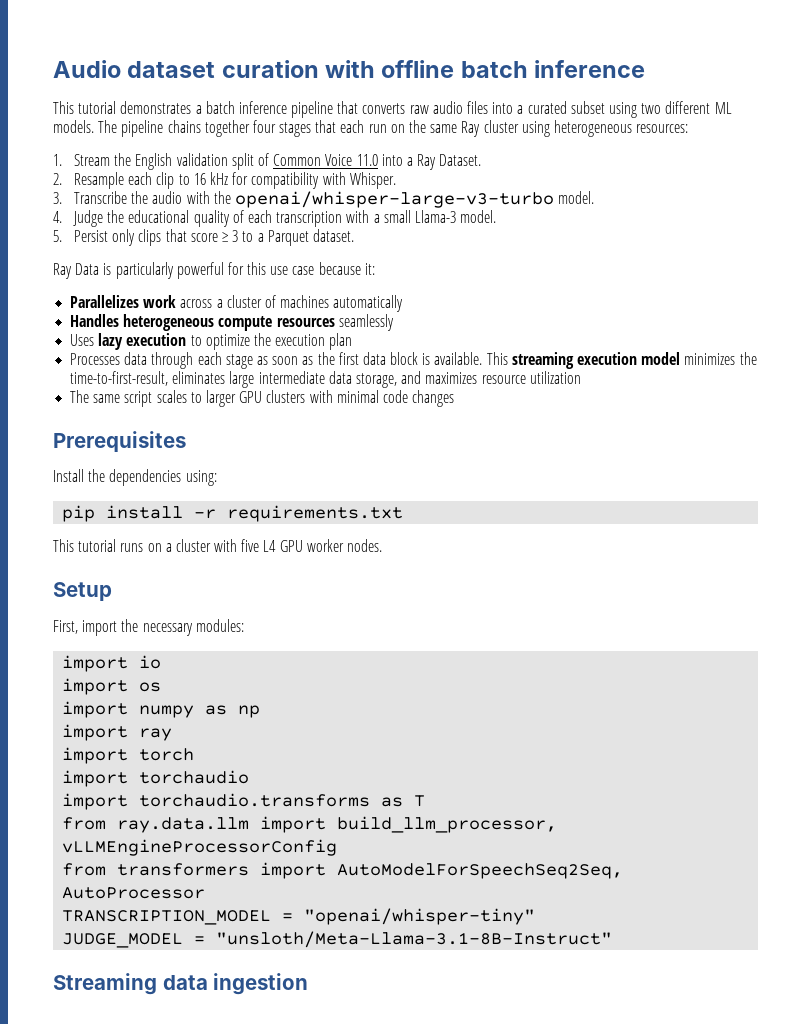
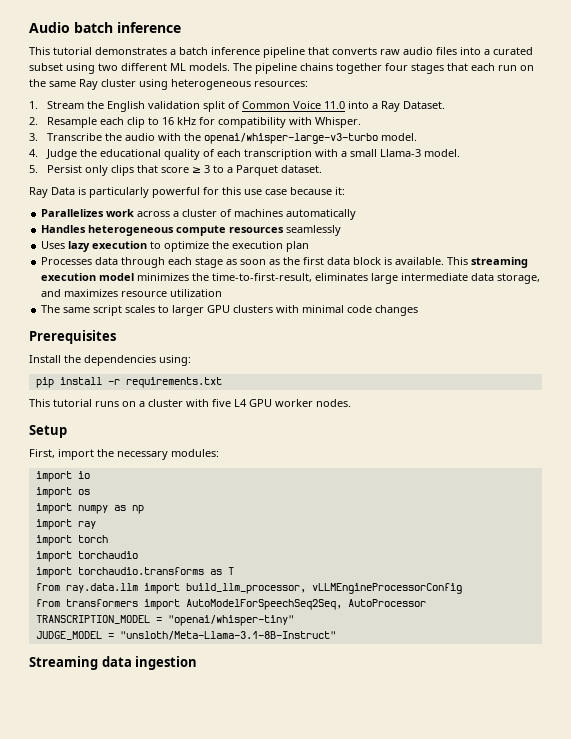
[127,60,455,78] dataset curation with offline -> (70, 27) none

